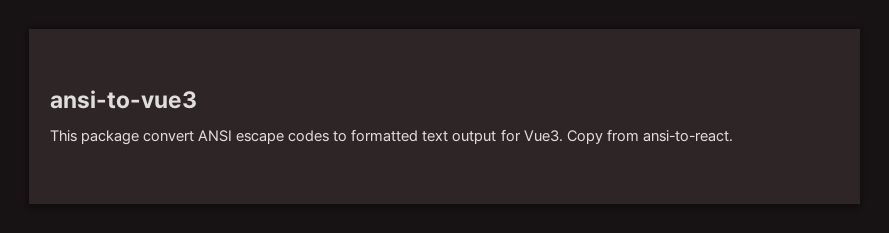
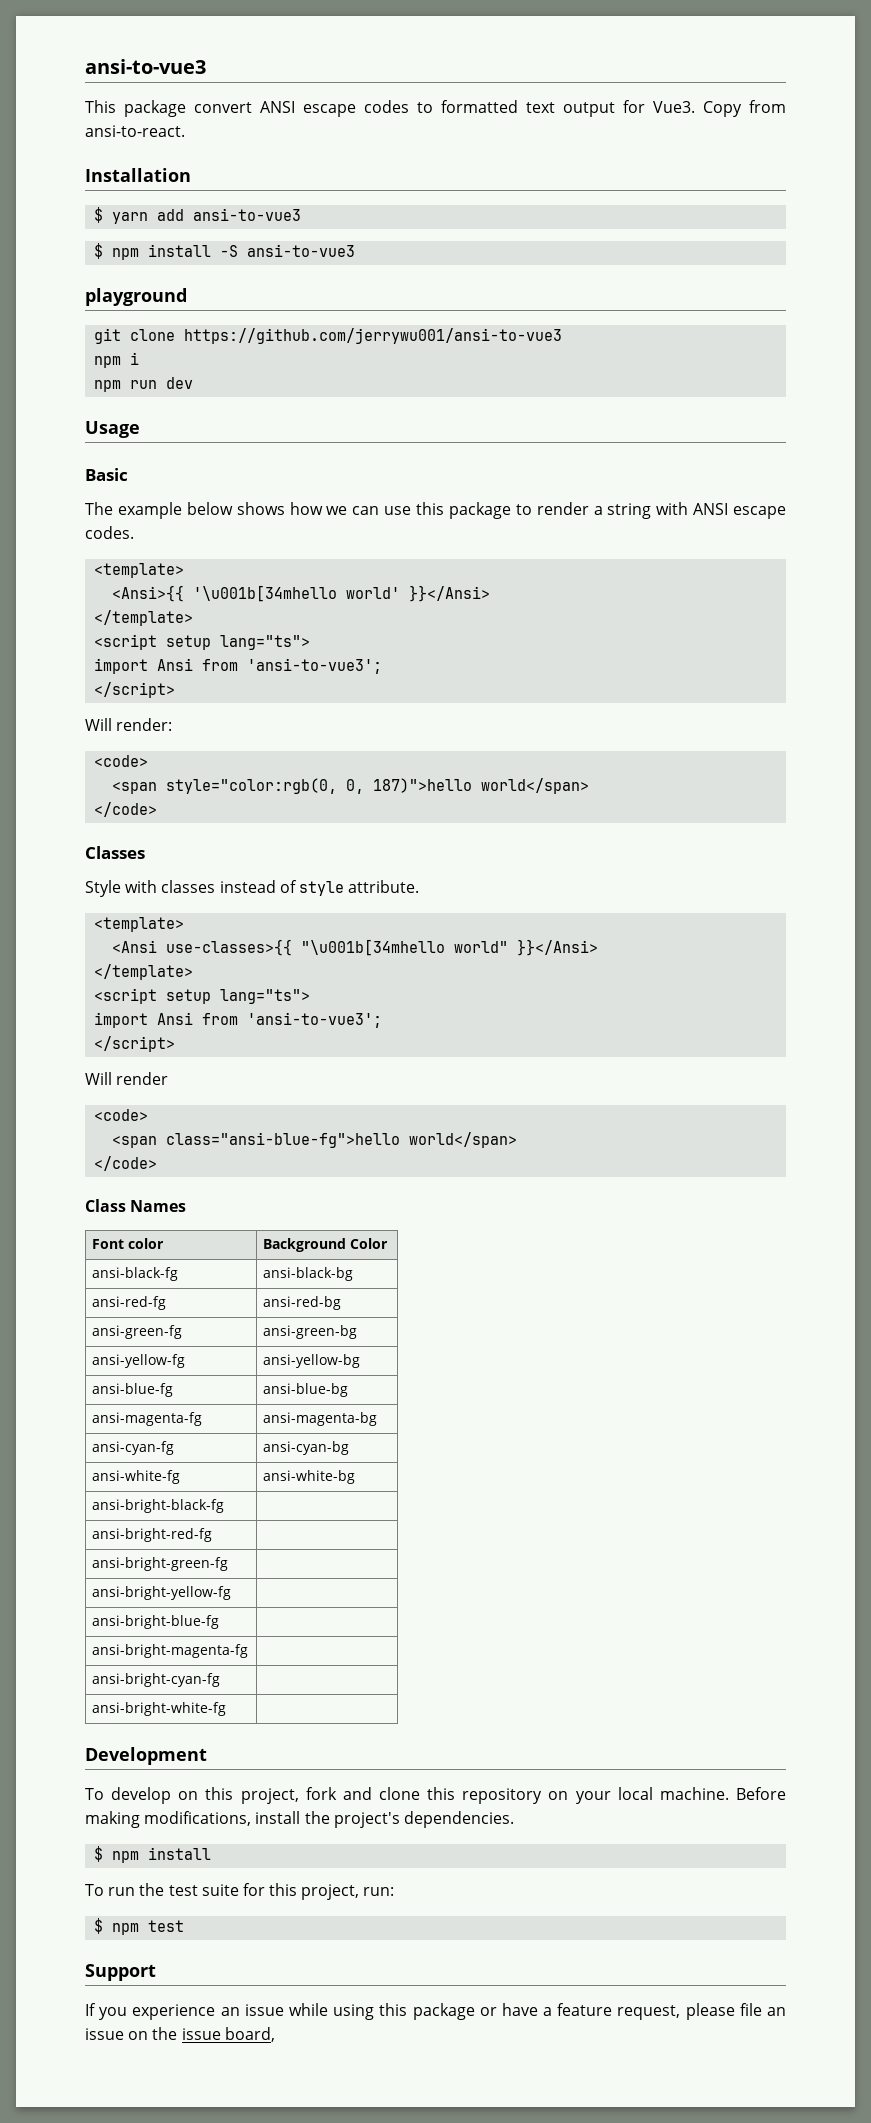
(733, 136) none -> [85,168,191,182] [94,207,302,224] [94,243,356,260] [85,288,187,306] [94,328,563,344] [94,352,140,368] [94,377,194,392] [85,421,140,438] [85,468,128,481] [85,502,786,519] [85,526,134,539] [94,563,185,578] [112,585,491,602] [94,610,194,626] [94,634,311,650] [94,658,383,674] [94,682,176,698] [85,718,173,731] [94,755,149,767] [112,778,590,794] [94,802,158,817] [85,846,145,859] [85,880,420,897] [94,917,185,932] [112,939,599,956] [94,964,194,980] [94,988,311,1004] [94,1012,383,1028] [94,1036,176,1052] [85,1072,169,1085] [94,1109,149,1121] [112,1132,518,1148] [94,1156,158,1171] [85,1199,187,1212] [92,1238,165,1249] [263,1238,389,1252] [92,1267,179,1281] [263,1267,354,1281] [92,1296,167,1310] [263,1296,342,1310] [92,1325,183,1339] [263,1325,358,1339] [92,1354,186,1368] [263,1354,361,1368] [92,1383,174,1397] [263,1383,349,1397] [92,1412,203,1426] [263,1412,378,1426] [92,1441,175,1455] [263,1441,350,1455] [92,1470,181,1484] [263,1470,356,1484] [92,1499,225,1513] [92,1528,213,1542] [92,1557,229,1571] [92,1586,232,1600] [92,1615,220,1629] [92,1644,249,1658] [92,1673,221,1687] [92,1702,227,1716] [85,1747,207,1765] [85,1787,786,1804] [85,1811,514,1828] [94,1846,212,1863] [85,1883,395,1900] [94,1918,185,1935] [85,1964,156,1981] [85,2003,786,2020] [85,2027,275,2042] // Installation // $ yarn add ansi-to-vue3 // $ npm install -S ansi-to-vue3 // playground // git clone https://github.com/jerrywu001/ansi-to-vue3 // npm i // npm run dev // Usage // Basic // The example below shows how we can use this package to render a string with ANSI escape codes. // <template> // <Ansi>{{ '\u001b[34mhello world' }}</Ansi> // </template> // <script setup lang="ts"> // import Ansi from 'ansi-to-vue3'; // </script> // Will render: // <code> // <span style="color:rgb(0, 0, 187)">hello world</span> // </code> // Classes // Style with classes instead of style attribute. // <template> // <Ansi use-classes>{{ "\u001b[34mhello world" }}</Ansi> // </template> // <script setup lang="ts"> // import Ansi from 'ansi-to-vue3'; // </script> // Will render // <code> // <span class="ansi-blue-fg">hello world</span> // </code> // Class Names // Font color | Background Color // ansi-black-fg | ansi-black-bg // ansi-red-fg | ansi-red-bg // ansi-green-fg | ansi-green-bg // ansi-yellow-fg | ansi-yellow-bg // ansi-blue-fg | ansi-blue-bg // ansi-magenta-fg | ansi-magenta-bg // ansi-cyan-fg | ansi-cyan-bg // ansi-white-fg | ansi-white-bg // ansi-bright-black-fg | // ansi-bright-red-fg | // ansi-bright-green-fg | // ansi-bright-yellow-fg | // ansi-bright-blue-fg | // ansi-bright-magenta-fg | // ansi-bright-cyan-fg | // ansi-bright-white-fg | // Development // To develop on this project, fork and clone this repository on your local machine. Before making modifications, install the project's dependencies. // $ npm install // To run the test suite for this project, run: // $ npm test // Support // If you experience an issue while using this package or have a feature request, please file an issue on the issue board,

